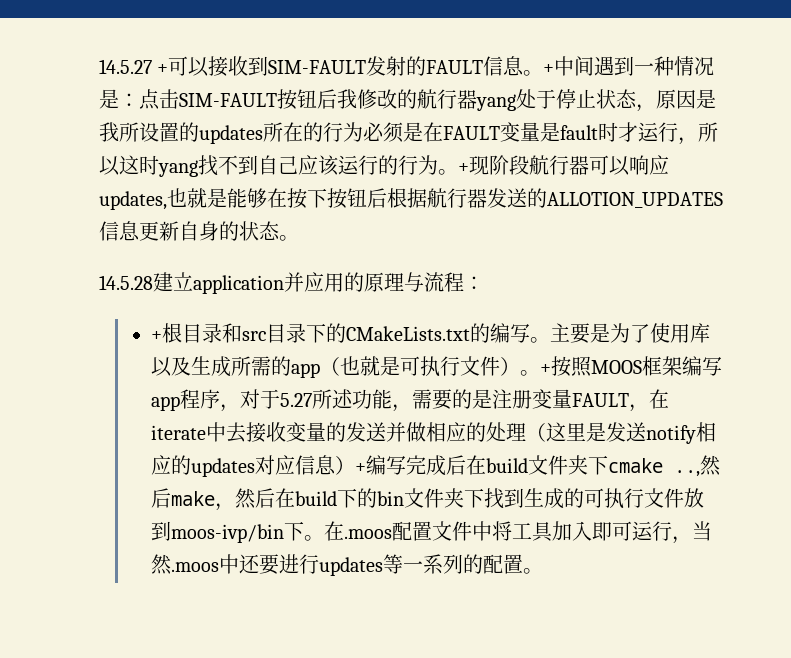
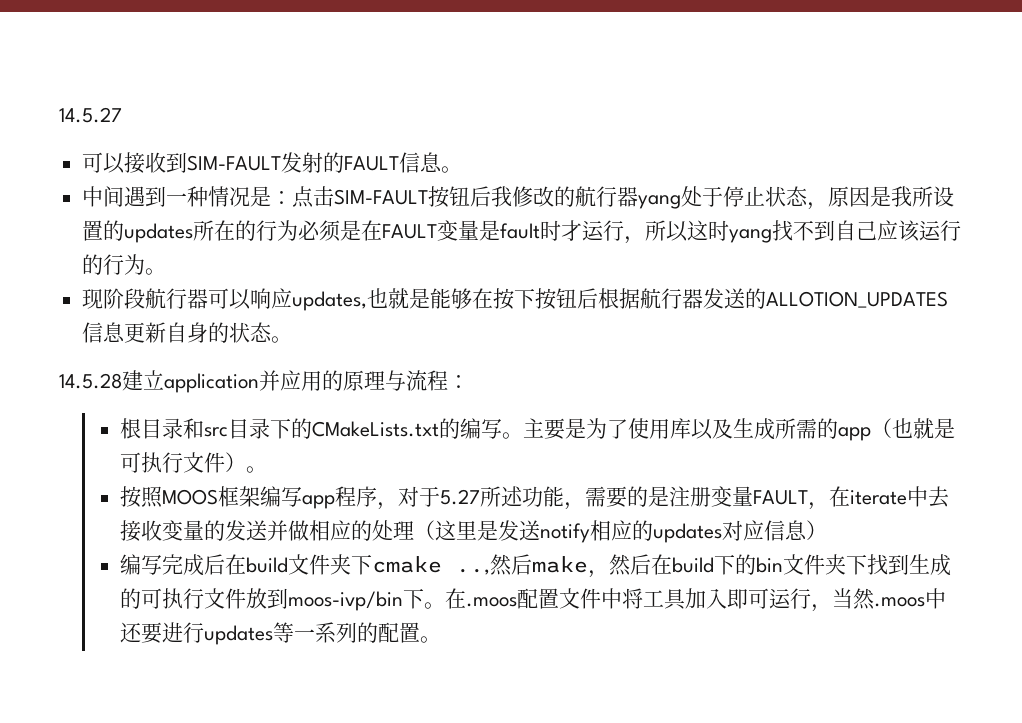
[157,64,169,74] + -> (122, 115) //
[543,64,555,74] + -> (463, 169) //
[458,163,469,173] + -> (167, 271) //
[151,331,163,341] + -> (469, 381) none
[540,364,552,374] + -> (267, 469) //
[355,463,367,473] + -> (827, 530) //

